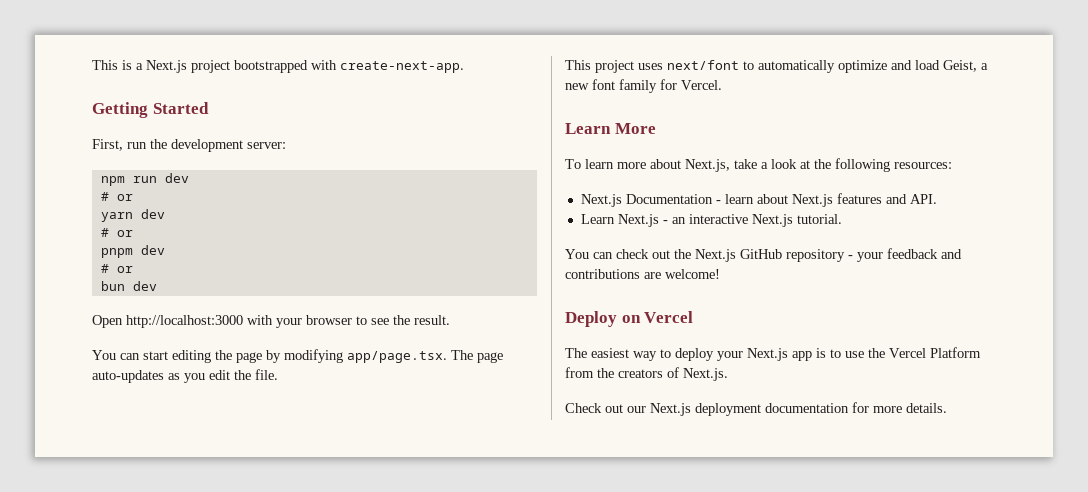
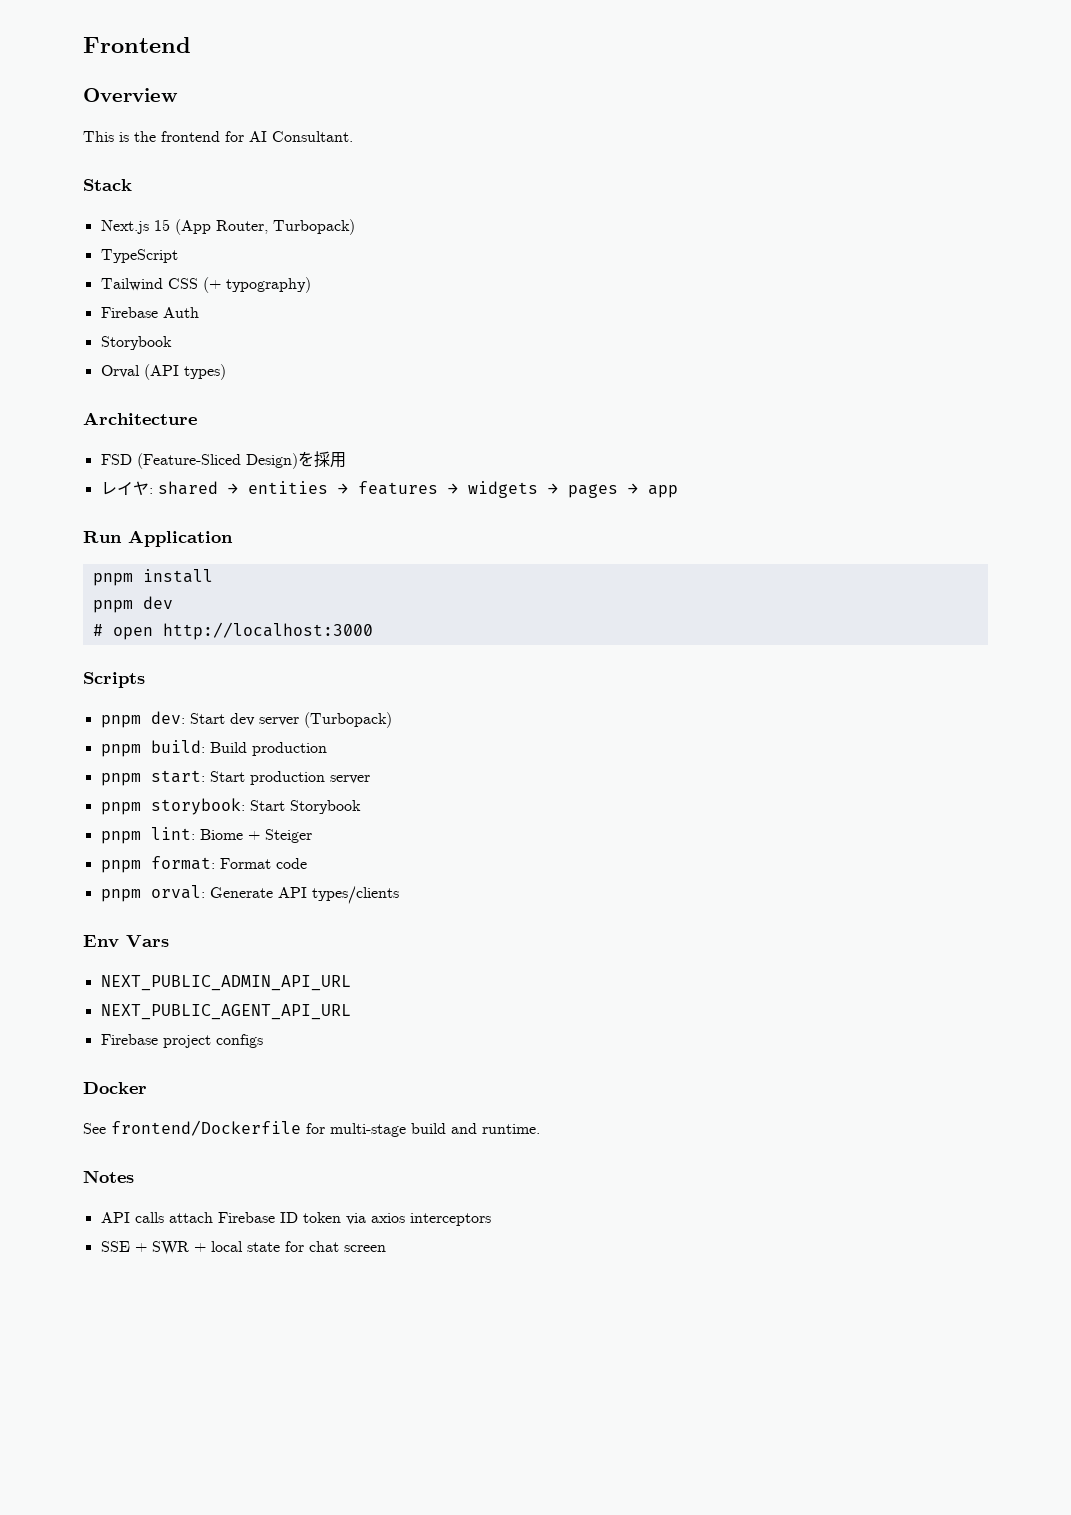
[92,60,464,73] [92,102,209,118] [92,139,286,152] [100,173,189,186] [100,192,133,201] [100,209,165,222] [100,228,133,237] [100,245,165,258] [100,264,133,273] [100,281,157,291] [92,315,450,328] [92,349,503,363] [92,369,278,383] [565,60,988,73] [565,79,722,93] [565,123,656,134] [565,158,952,172] [580,193,937,207] [580,214,842,227] [565,248,962,262] [565,269,720,279] [565,311,694,327] [565,347,981,361] [565,367,728,381] [565,402,947,416] This is a Next.js project bootstrapped with create-next-app. // Getting Started // First, run the development server: // npm run dev // # or // yarn dev // # or // pnpm dev // # or // bun dev // Open http://localhost:3000 with your browser to see the result. // You can start editing the page by modifying app/page.tsx. The page auto-updates as you edit the file. // This project uses next/font to automatically optimize and load Geist, a new font family for Vercel. // Learn More // To learn more about Next.js, take a look at the following resources: // Next.js Documentation - learn about Next.js features and API. // Learn Next.js - an interactive Next.js tutorial. // You can check out the Next.js GitHub repository - your feedback and contributions are welcome! // Deploy on Vercel // The easiest way to deploy your Next.js app is to use the Vercel Platform from the creators of Next.js. // Check out our Next.js deployment documentation for more details. -> [83,37,191,53] [83,88,178,102] [83,131,353,142] [83,179,132,191] [100,219,355,235] [100,249,178,263] [100,277,311,293] [100,307,199,318] [100,336,172,350] [100,364,226,380] [83,412,197,425] [100,451,346,469] [100,481,678,498] [83,530,233,547] [92,569,213,586] [92,596,173,613] [92,622,373,640] [83,672,145,688] [100,711,392,728] [100,740,327,757] [100,770,370,786] [100,798,361,815] [100,827,312,844] [100,856,307,873] [100,885,399,904] [83,935,169,948] [100,975,351,991] [100,1004,351,1020] [100,1034,263,1048] [83,1082,147,1094] [83,1120,540,1137] [83,1170,134,1183] [100,1212,491,1226] [100,1241,386,1255] Frontend // Overview // This is the frontend for AI Consultant. // Stack // Next.js 15 (App Router, Turbopack) // TypeScript // Tailwind CSS (+ typography) // Firebase Auth // Storybook // Orval (API types) // Architecture // FSD (Feature-Sliced Design)を採用 // レイヤ: shared → entities → features → widgets → pages → app // Run Application // pnpm install // pnpm dev // # open http://localhost:3000 // Scripts // pnpm dev: Start dev server (Turbopack) // pnpm build: Build production // pnpm start: Start production server // pnpm storybook: Start Storybook // pnpm lint: Biome + Steiger // pnpm format: Format code // pnpm orval: Generate API types/clients // Env Vars // NEXT_PUBLIC_ADMIN_API_URL // NEXT_PUBLIC_AGENT_API_URL // Firebase project configs // Docker // See frontend/Dockerfile for multi-stage build and runtime. // Notes // API calls attach Firebase ID token via axios interceptors // SSE + SWR + local state for chat screen

